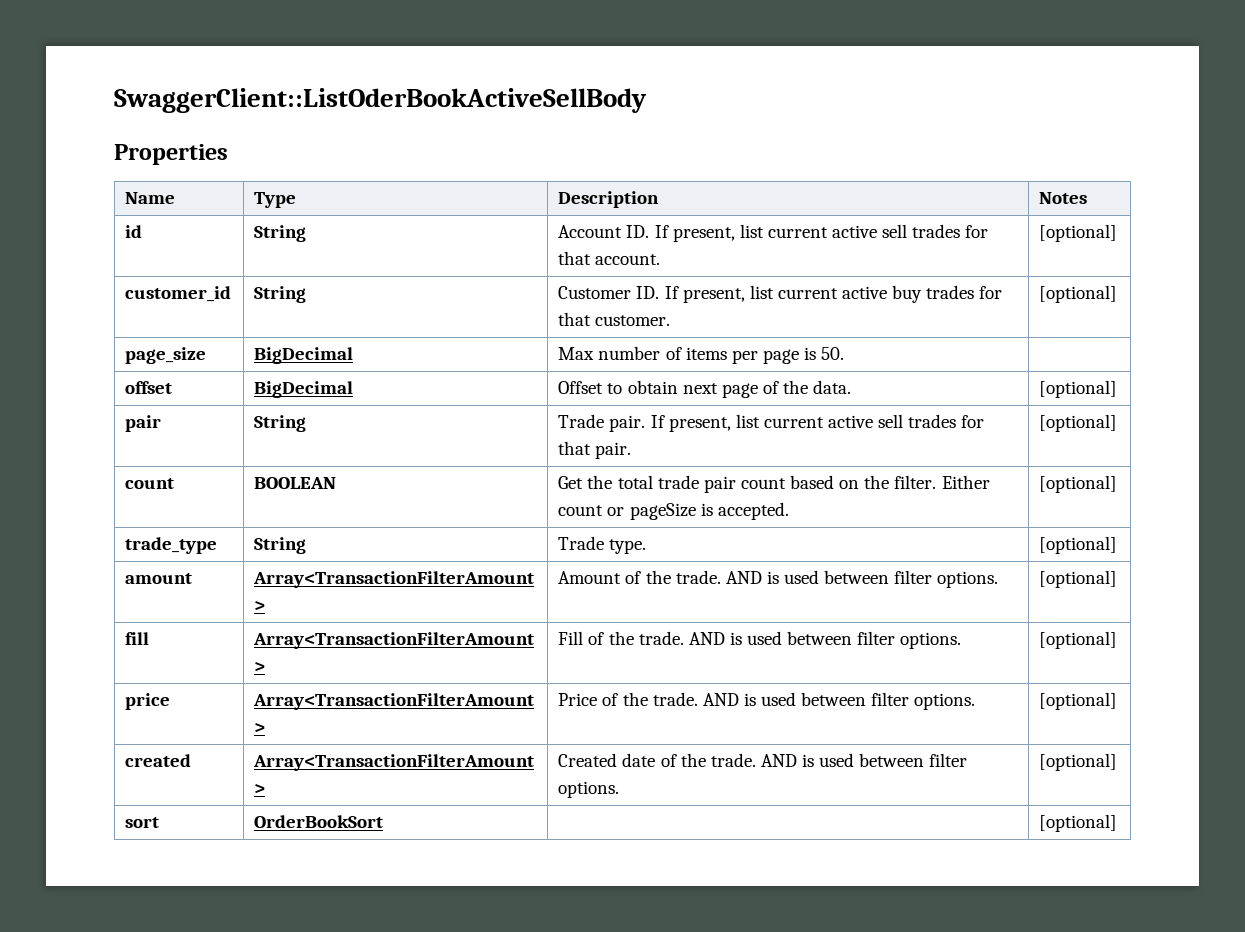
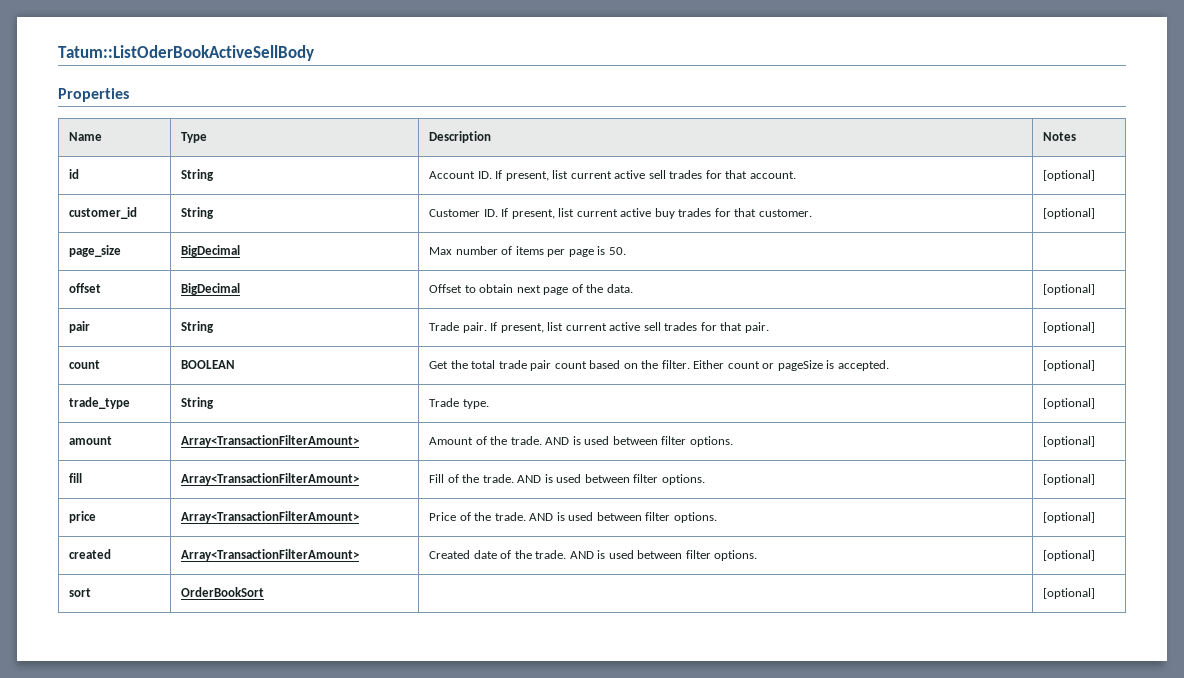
[114,88,647,113] SwaggerClient::ListOderBookActiveSellBody -> [58,45,314,61] Tatum::ListOderBookActiveSellBody

